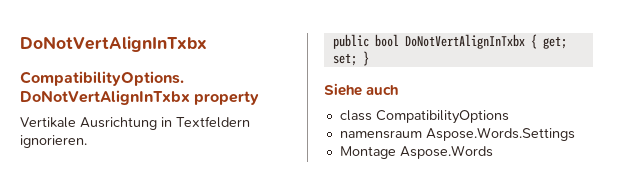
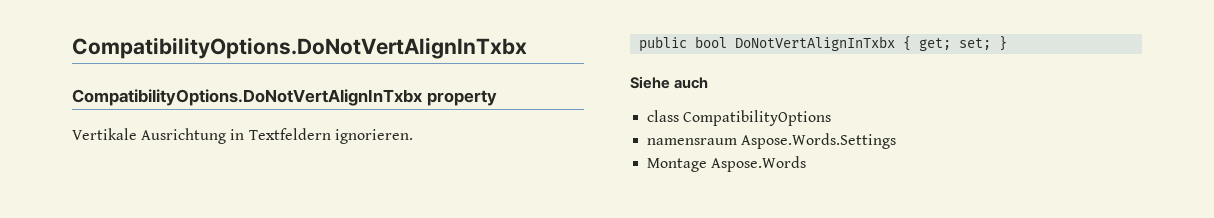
[20,36,207,52] DoNotVertAlignInTxbx -> [72,37,527,59] CompatibilityOptions.DoNotVertAlignInTxbx

